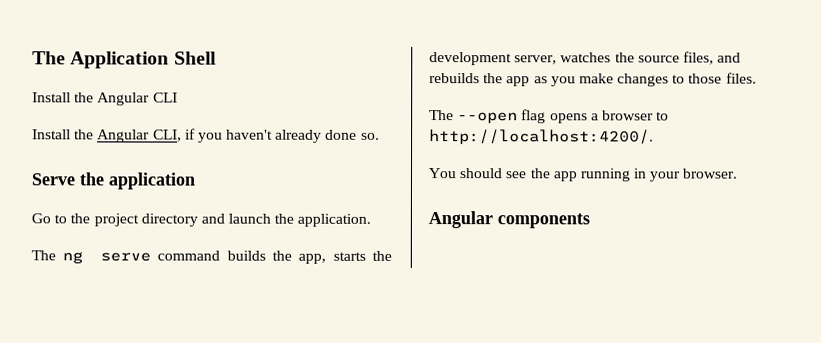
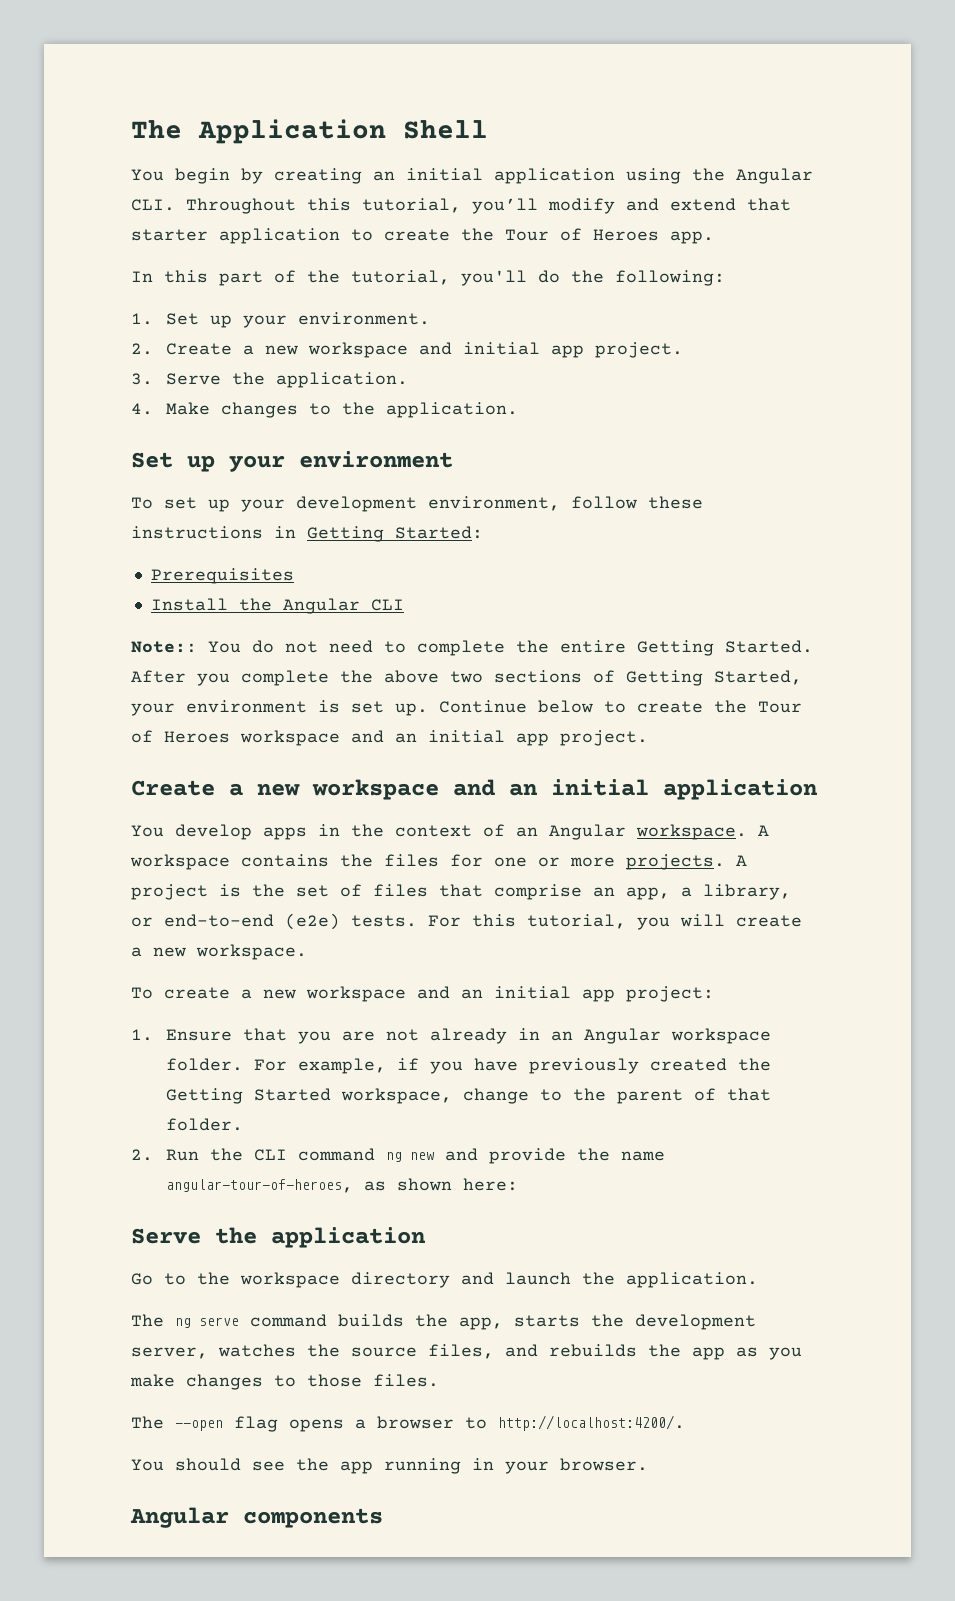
[32,92,178,106] [32,128,380,143] Install the Angular CLI // Install the Angular CLI, if you haven't already done so. -> [131,168,813,184] [131,198,791,214] [131,228,714,244] [131,270,725,286] [131,312,430,328] [131,342,683,358] [131,372,408,388] [131,402,518,418] [131,451,453,472] [131,496,703,512] [131,526,483,542] [150,568,294,584] [150,598,404,614] [131,640,813,656] [131,670,802,686] [131,700,802,716] [131,730,648,746] [131,779,818,800] [131,824,769,840] [130,854,747,870] [131,884,791,900] [131,913,802,930] [131,944,307,960] [131,986,714,1002] [131,1028,771,1044] [165,1058,771,1074] [165,1088,771,1104] [165,1118,243,1131] [131,1148,665,1164] [165,1178,518,1193] You begin by creating an initial application using the Angular CLI. Throughout this tutorial, you’ll modify and extend that starter application to create the Tour of Heroes app. // In this part of the tutorial, you'll do the following: // 1. Set up your environment. // 2. Create a new workspace and initial app project. // 3. Serve the application. // 4. Make changes to the application. // Set up your environment // To set up your development environment, follow these instructions in Getting Started: // Prerequisites // Install the Angular CLI // Note:: You do not need to complete the entire Getting Started. After you complete the above two sections of Getting Started, your environment is set up. Continue below to create the Tour of Heroes workspace and an initial app project. // Create a new workspace and an initial application // You develop apps in the context of an Angular workspace. A workspace contains the files for one or more projects. A project is the set of files that comprise an app, a library, or end-to-end (e2e) tests. For this tutorial, you will create a new workspace. // To create a new workspace and an initial app project: // 1. Ensure that you are not already in an Angular workspace folder. For example, if you have previously created the Getting Started workspace, change to the parent of that folder. // 2. Run the CLI command ng new and provide the name angular-tour-of-heroes, as shown here:
[93,213,139,227] project -> [240,1272,340,1288] workspace

